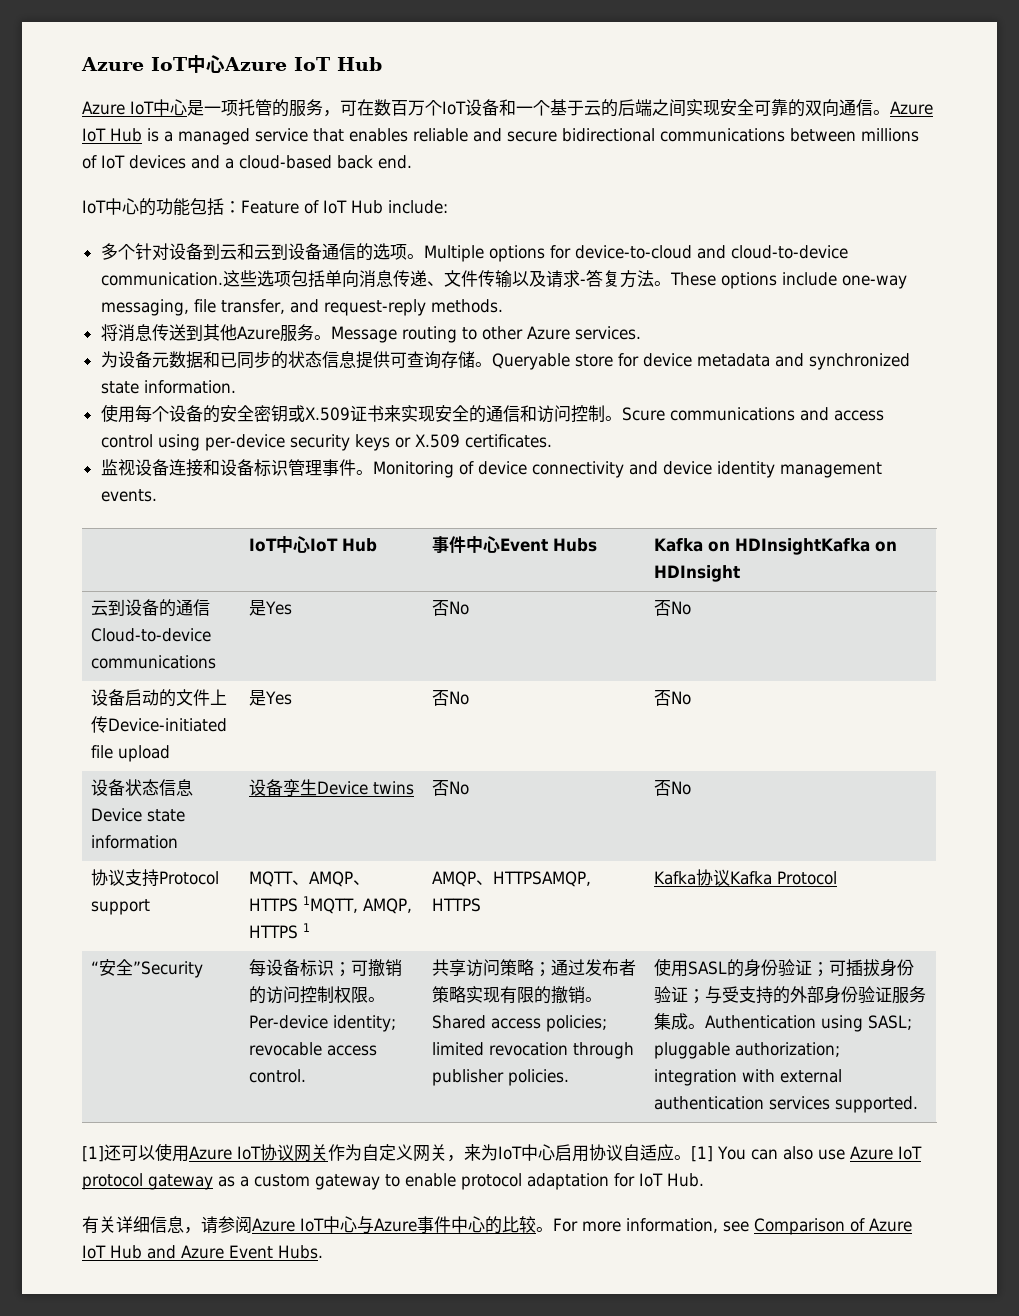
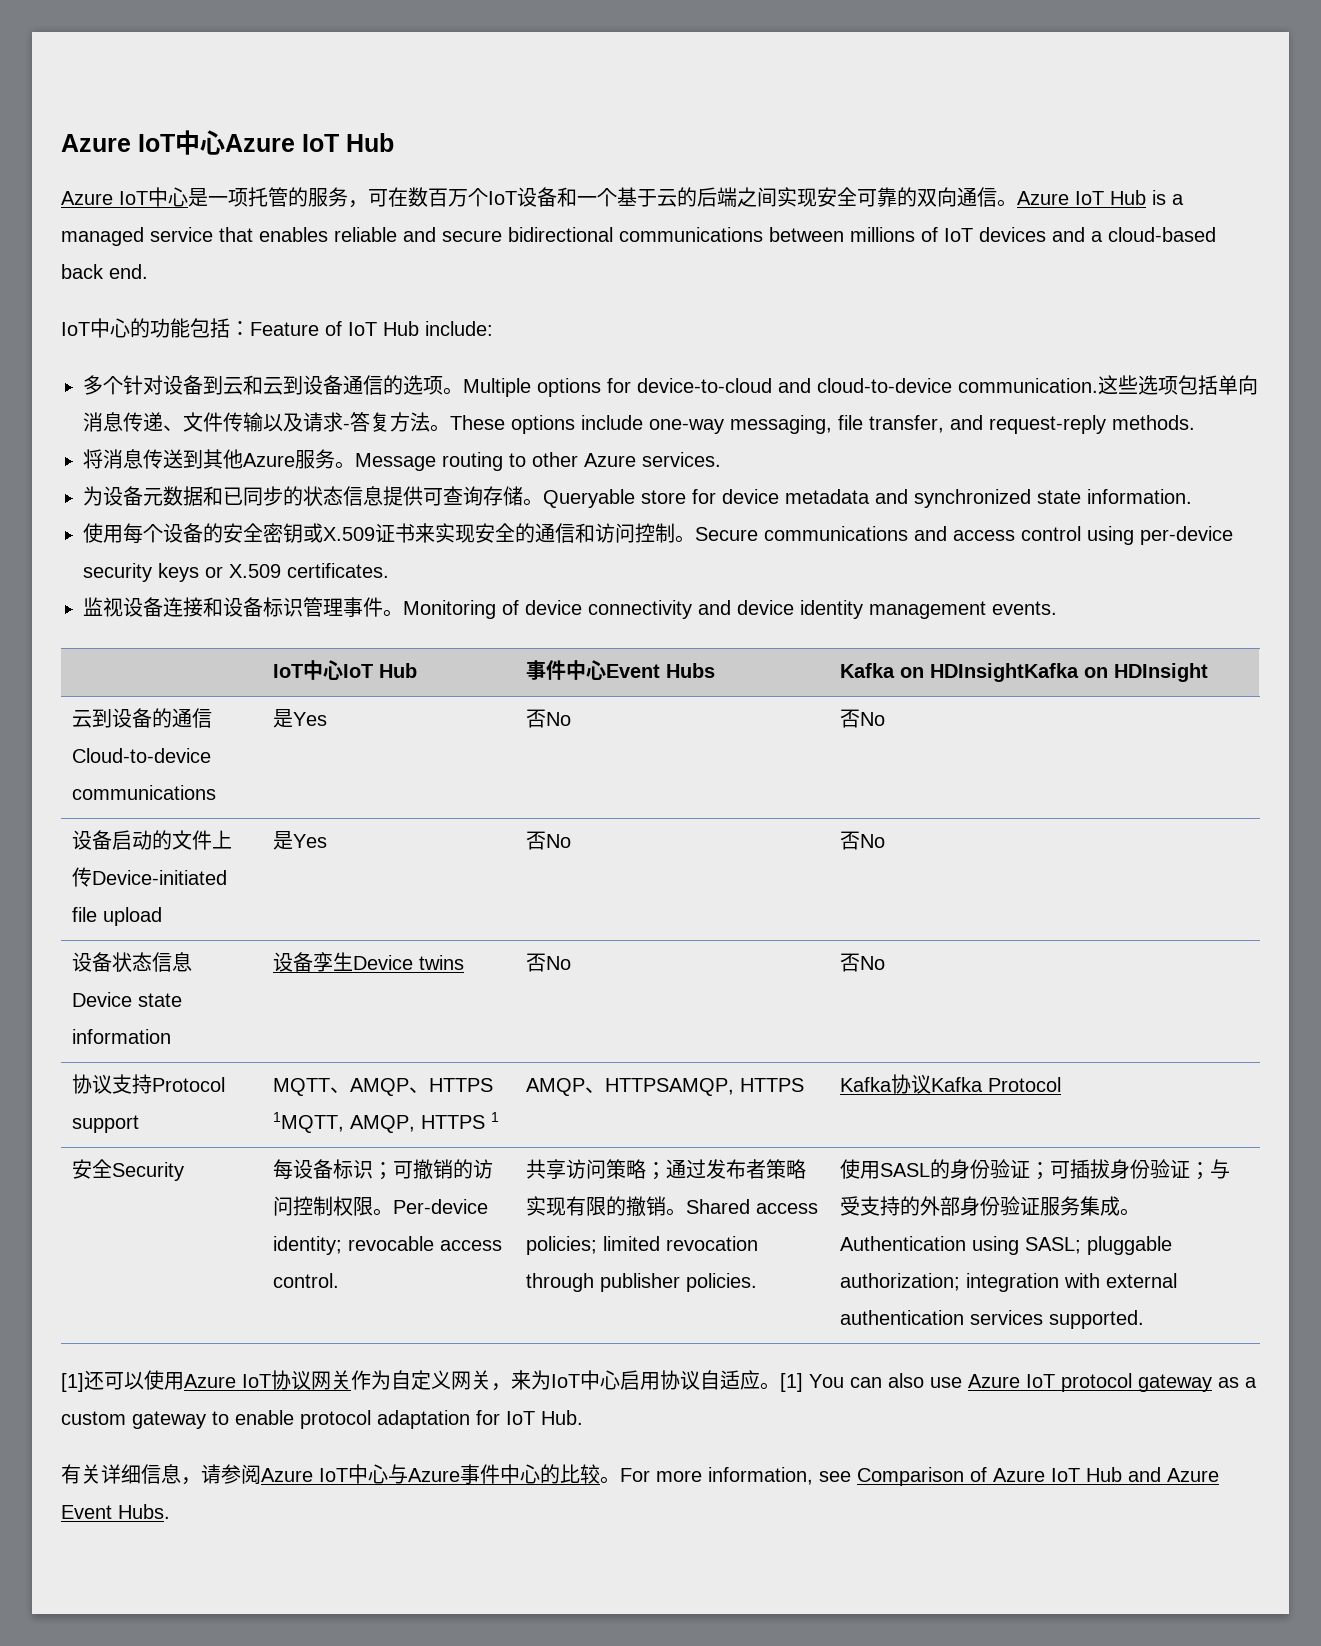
[621,407,665,421] Scure -> [695,527,758,541] Secure
[91,959,204,978] “安全”Security -> [72,1159,185,1181] 安全Security

